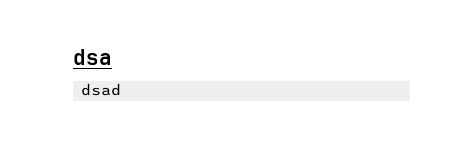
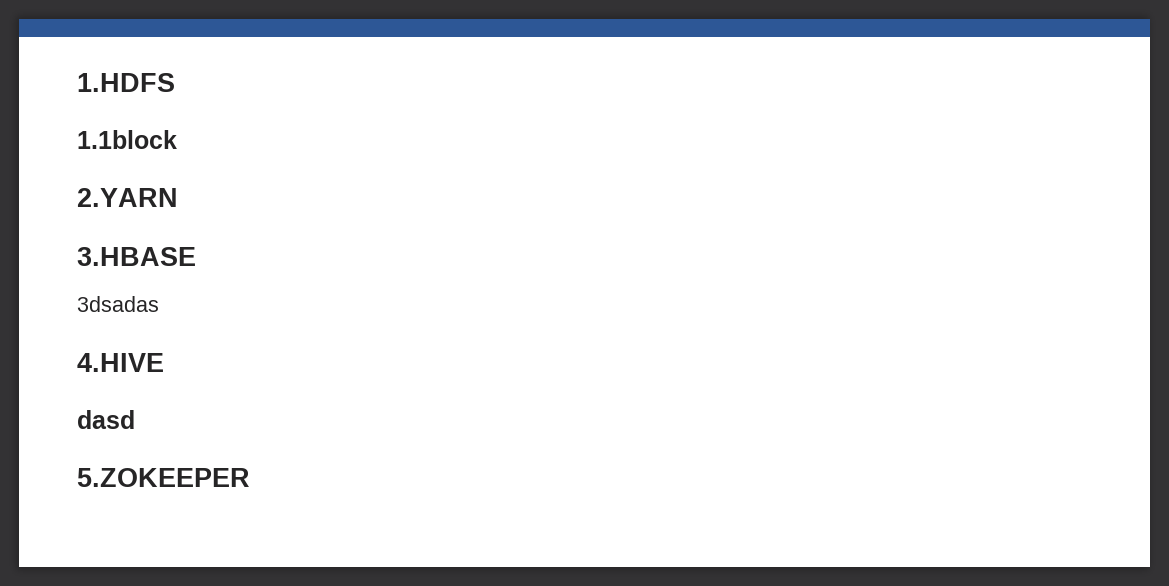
[73,49,112,65] [81,83,122,96] dsa // dsad -> [77,73,175,92] [77,130,177,149] [77,188,178,207] [77,247,196,266] [77,296,159,312] [77,353,164,372] [77,410,135,429] [77,468,250,487] 1.HDFS // 1.1block // 2.YARN // 3.HBASE // 3dsadas // 4.HIVE // dasd // 5.ZOKEEPER

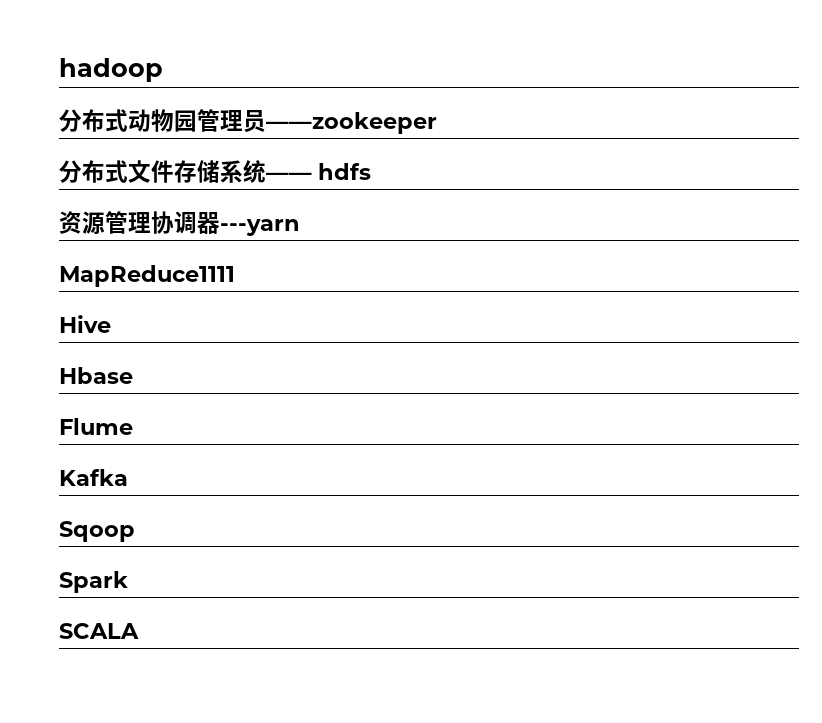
[77,73,175,92] [77,130,177,149] [77,188,178,207] [77,247,196,266] [77,296,159,312] [77,353,164,372] [77,410,135,429] [77,468,250,487] 1.HDFS // 1.1block // 2.YARN // 3.HBASE // 3dsadas // 4.HIVE // dasd // 5.ZOKEEPER -> [59,58,163,82] [59,109,437,134] [59,160,372,183] [59,211,300,236] [59,265,235,287] [59,315,111,333] [59,367,133,384] [59,418,133,435] [59,469,128,486] [59,521,135,542] [59,571,128,593] [59,623,139,639] hadoop // 分布式动物园管理员——zookeeper // 分布式文件存储系统—— hdfs // 资源管理协调器---yarn // MapReduce1111 // Hive // Hbase // Flume // Kafka // Sqoop // Spark // SCALA

